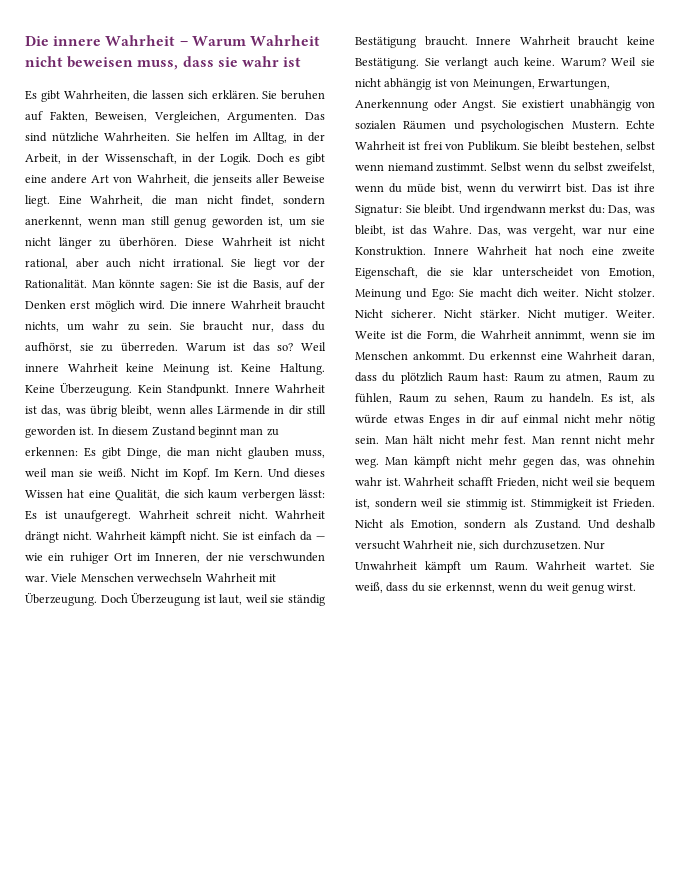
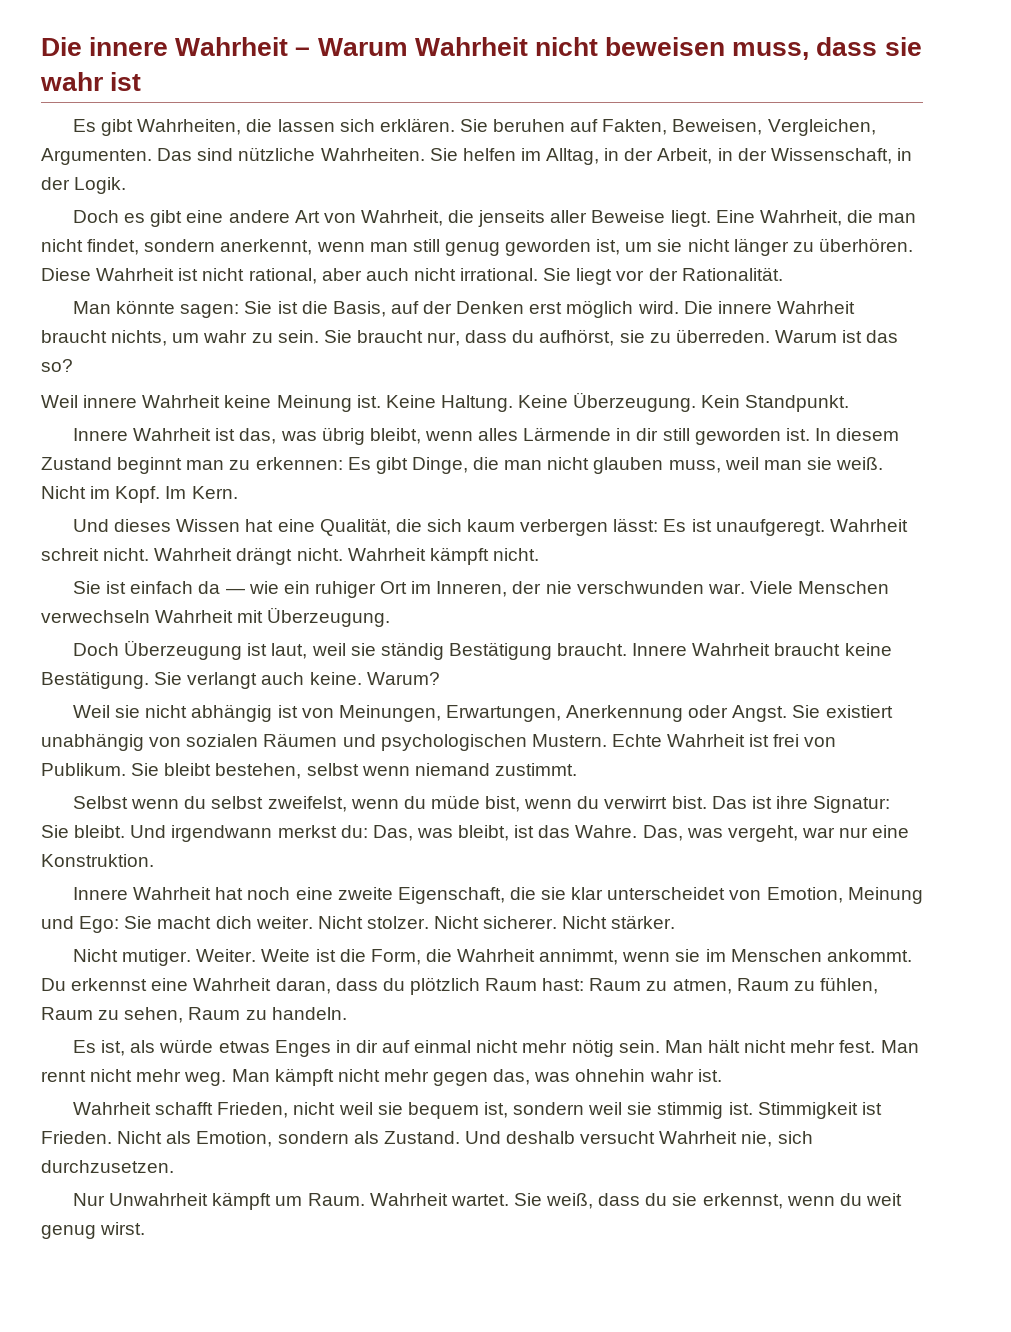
(252, 159) none -> (127, 185) //
(87, 283) none -> (783, 274) //
(294, 347) none -> (73, 365) //
(230, 390) none -> (850, 403) //
(263, 473) none -> (238, 492) //
(219, 535) none -> (539, 554) //
(97, 599) none -> (391, 617) //
(606, 62) none -> (440, 678) //
(488, 167) none -> (577, 769) //
(426, 251) none -> (154, 860) //
(520, 313) none -> (676, 922) //
(595, 398) none -> (347, 1013) //
(401, 482) none -> (722, 1075) //
(581, 545) none -> (174, 1166) //

